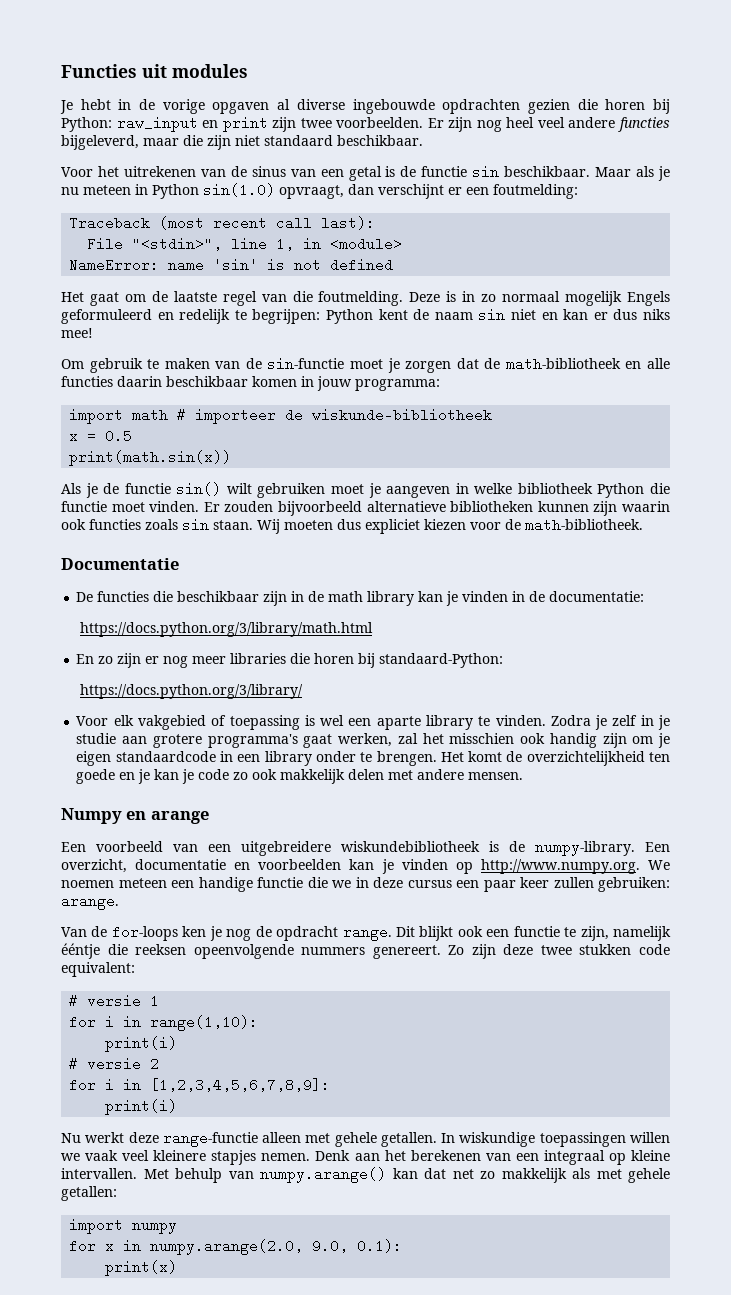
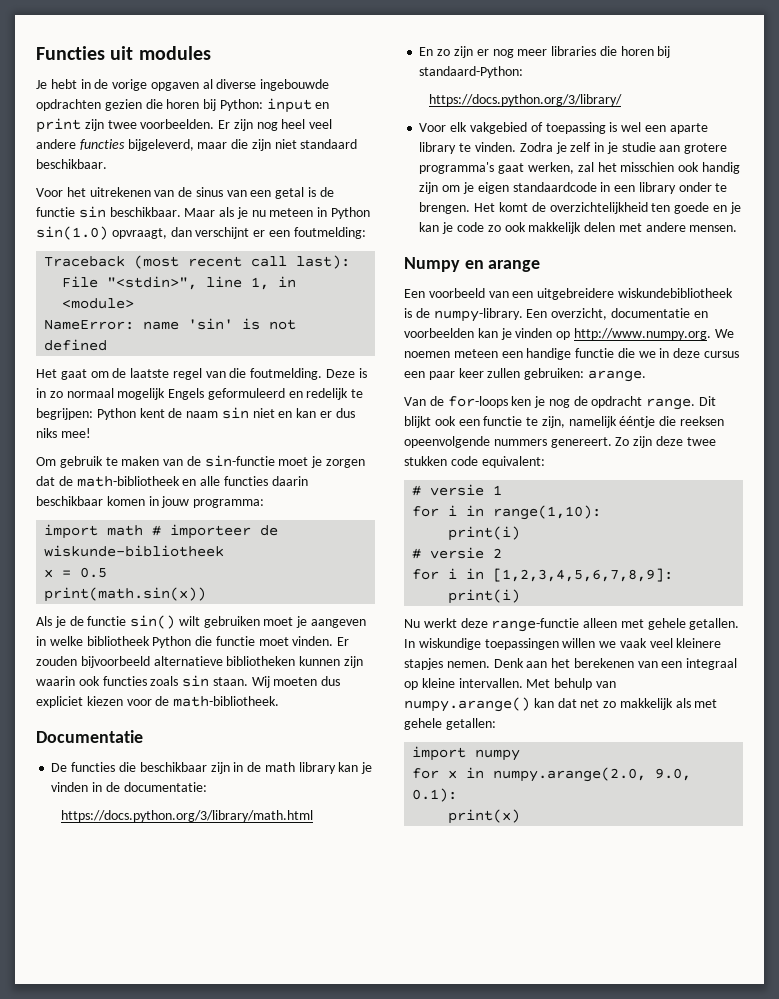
[116,116,198,132] raw_input -> [266,98,312,113] input

